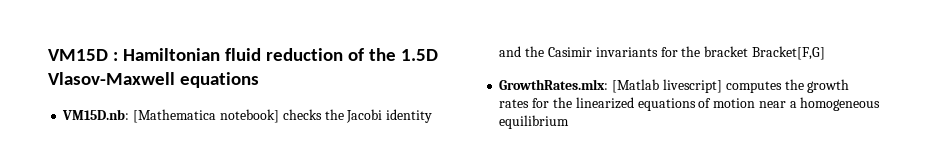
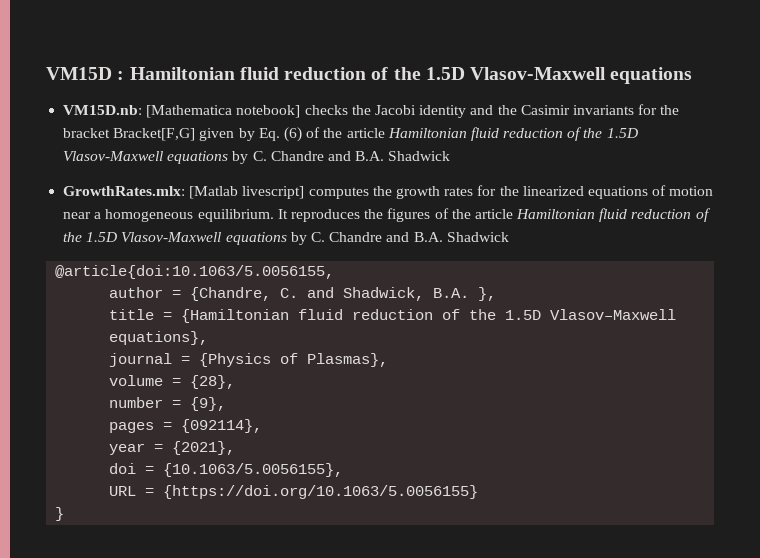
(825, 53) none -> [199,127,638,142] [63,151,451,164] given by Eq. (6) of the article Hamiltonian fluid reduction of the 1.5D Vlasov-Maxwell equations by C. Chandre and B.A. Shadwick
[499,115,570,129] equilibrium -> [197,208,711,222] [63,232,509,245] [55,265,335,279] [109,287,497,301] [109,309,677,323] [109,331,209,345] [109,353,389,367] [109,375,236,389] [109,397,227,411] [109,419,263,433] [109,441,236,455] [109,463,344,477] [109,485,479,499] [55,507,65,521] equilibrium. It reproduces the figures of the article Hamiltonian fluid reduction of the 1.5D Vlasov-Maxwell equations by C. Chandre and B.A. Shadwick // @article{doi:10.1063/5.0056155, // author = {Chandre, C. and Shadwick, B.A. }, // title = {Hamiltonian fluid reduction of the 1.5D Vlasov–Maxwell equations}, // journal = {Physics of Plasmas}, // volume = {28}, // number = {9}, // pages = {092114}, // year = {2021}, // doi = {10.1063/5.0056155}, // URL = {https://doi.org/10.1063/5.0056155} // }

